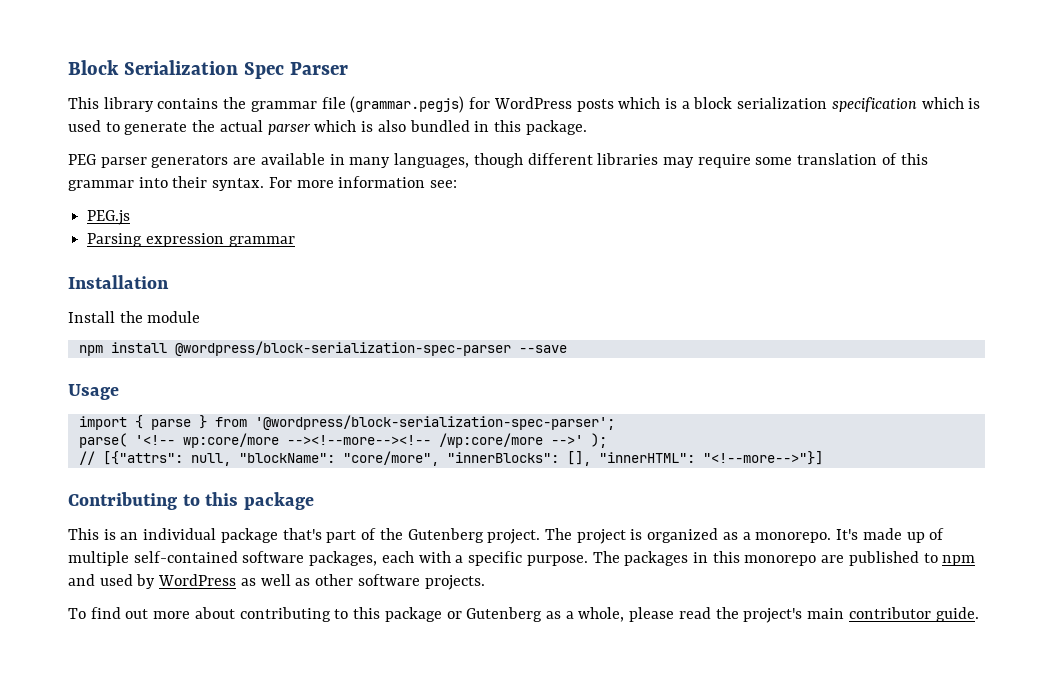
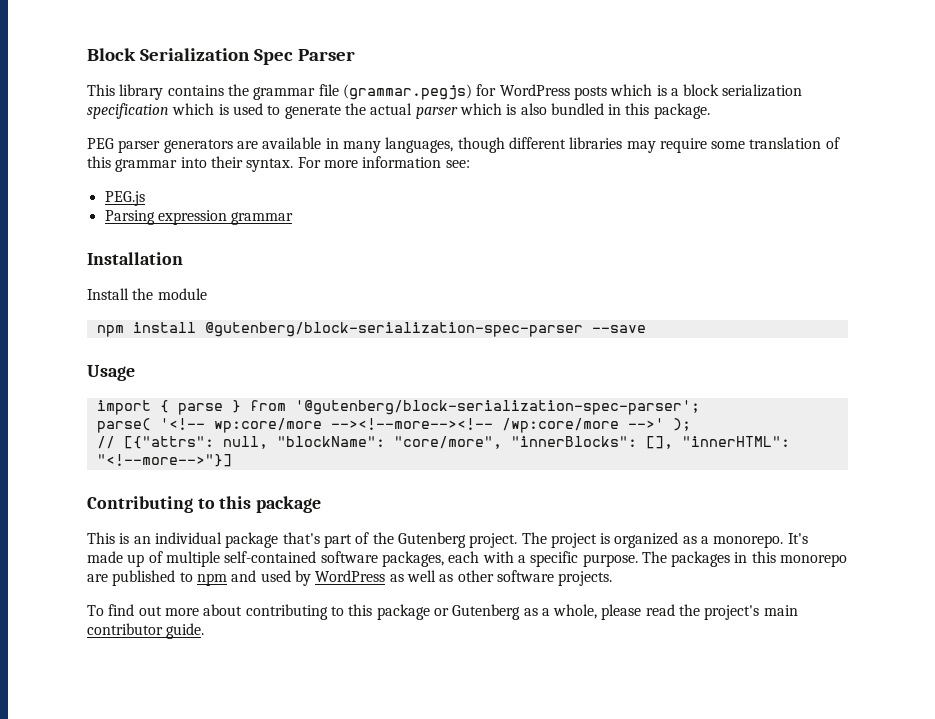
[174,341,511,356] @wordpress/block-serialization-spec-parser -> [204,322,583,337] @gutenberg/block-serialization-spec-parser
[254,415,615,430] '@wordpress/block-serialization-spec-parser'; -> [294,400,700,415] '@gutenberg/block-serialization-spec-parser';

